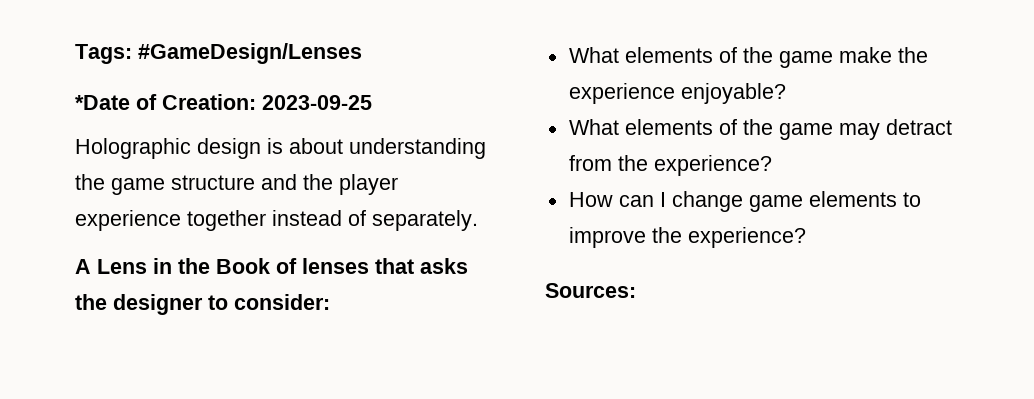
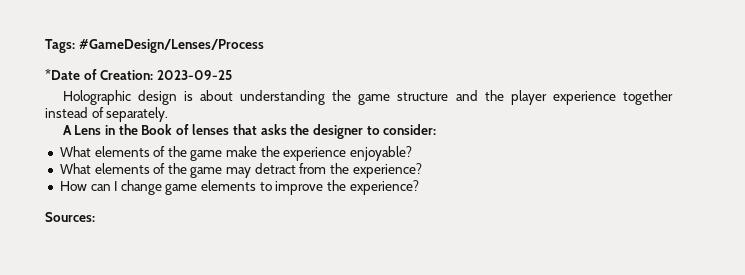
[138,43,362,64] #GameDesign/Lenses -> [78,39,264,53] #GameDesign/Lenses/Process

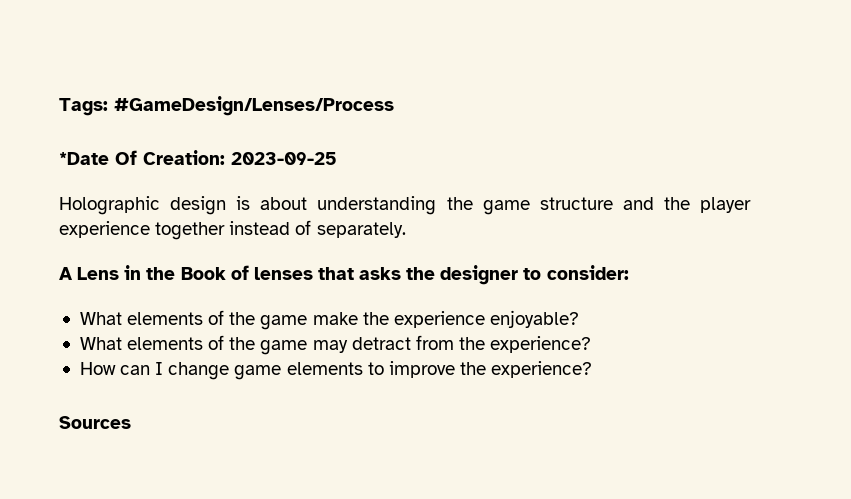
[83,69,97,80] of -> [115,150,137,165] Of
[45,212,95,222] Sources: -> [59,416,131,429] Sources

